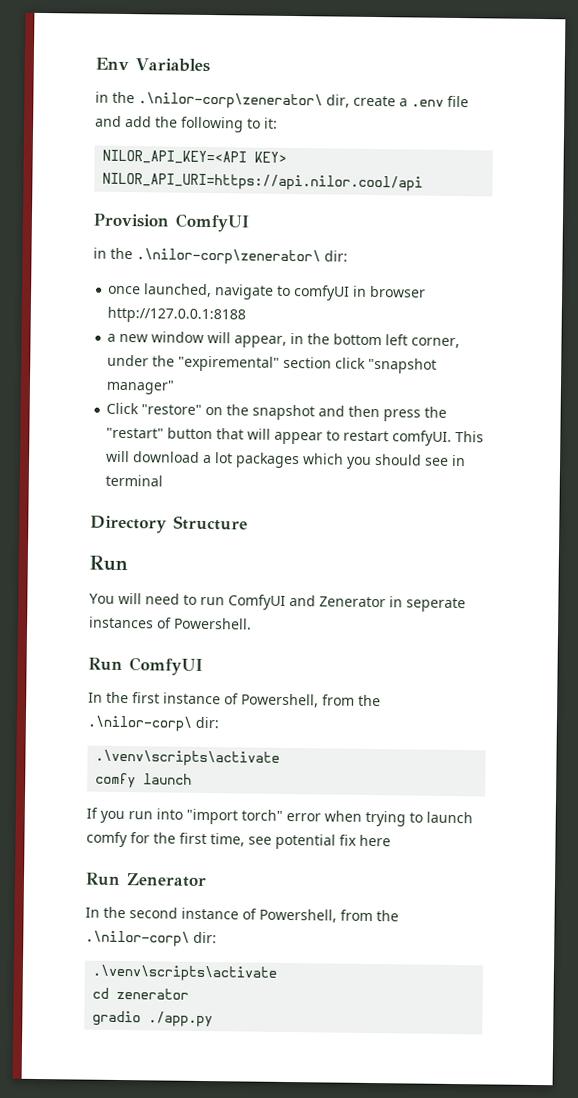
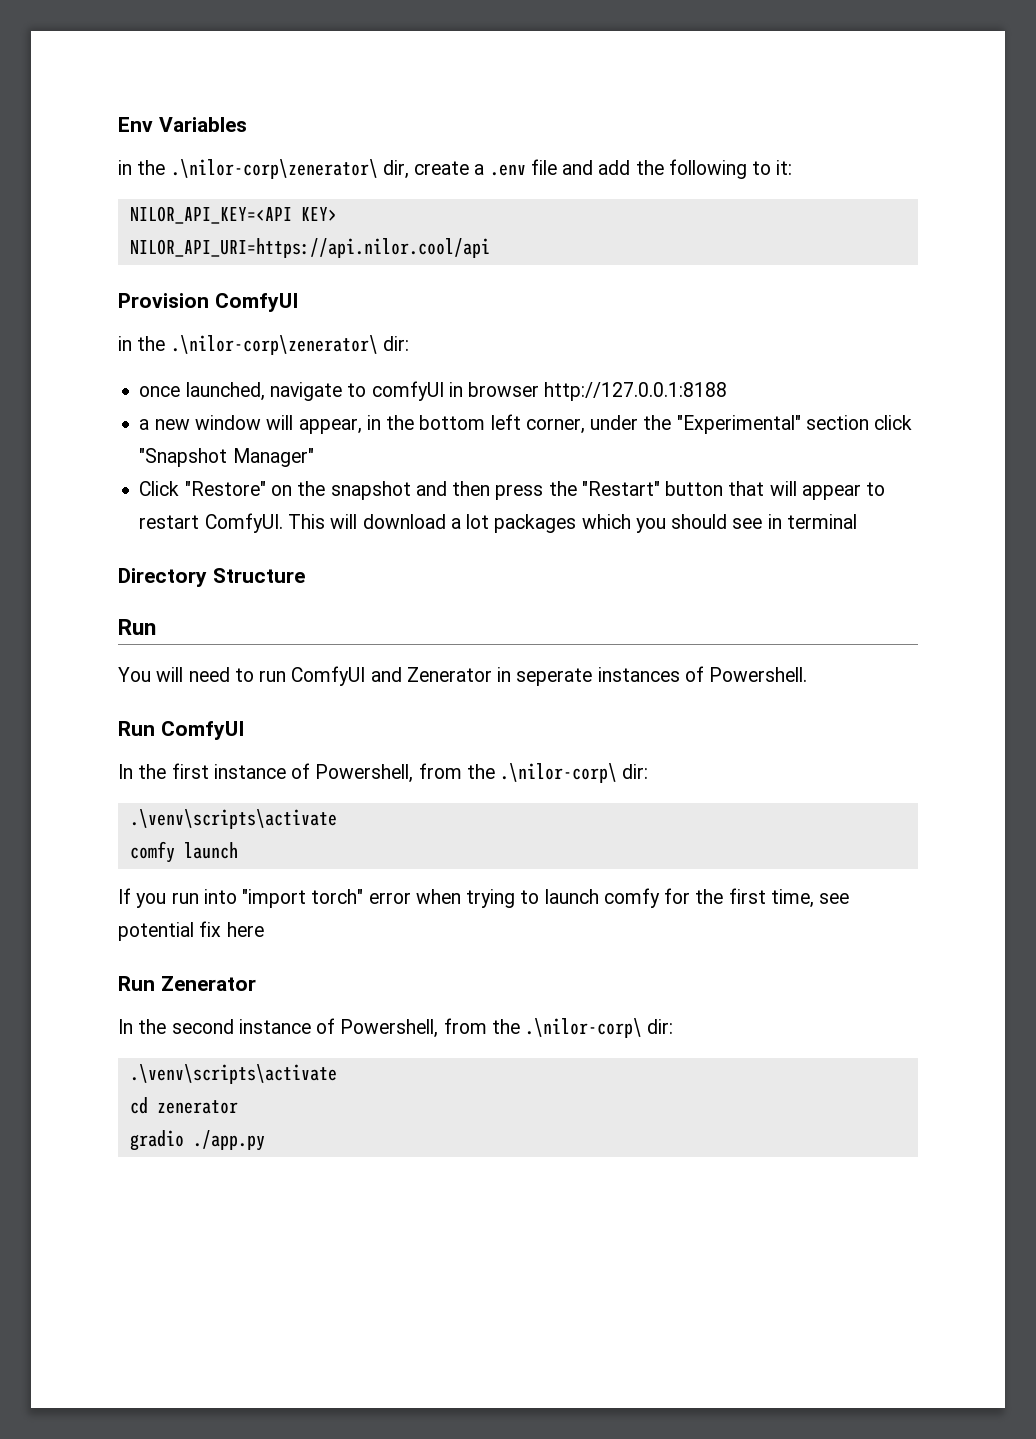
[178,355,281,372] "expiremental" -> [676,415,801,434] "Experimental"
[368,357,438,374] [106,379,176,395] "snapshot manager" -> [139,448,314,467] "Snapshot Manager"
[141,404,203,415] "restore" -> [184,481,266,496] "Restore"
[106,427,165,439] "restart" -> [581,481,660,496] "Restart"
[392,430,453,446] comfyUI. -> [204,513,283,533] ComfyUI.

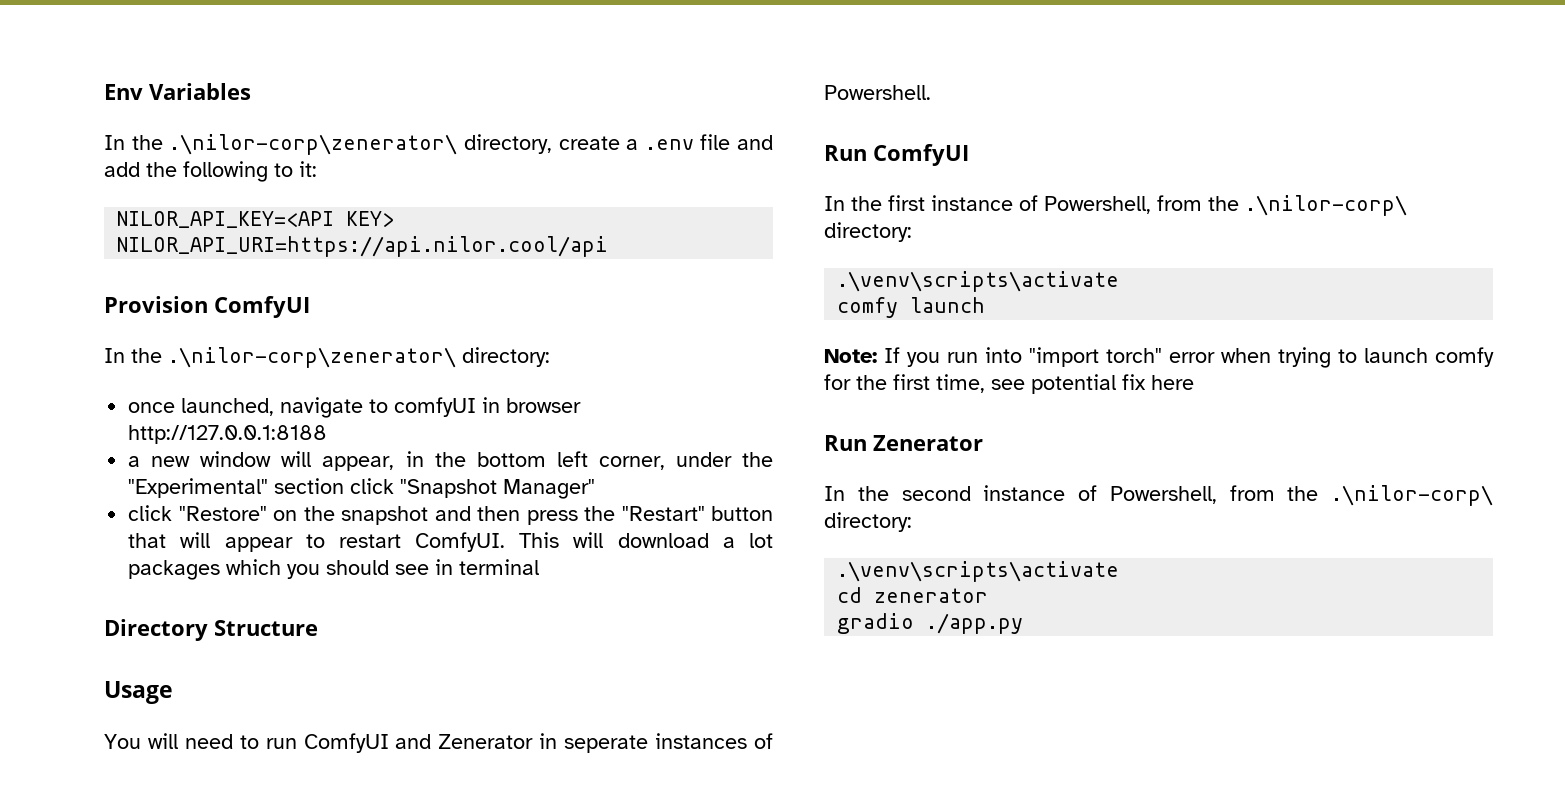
[118,159,409,179] in the .\nilor-corp\zenerator\ dir, -> [104,134,552,155] In the .\nilor-corp\zenerator\ directory,
[118,335,409,355] in the .\nilor-corp\zenerator\ dir: -> [104,347,550,368] In the .\nilor-corp\zenerator\ directory:
[139,481,180,496] Click -> [128,505,173,521] click
[118,619,156,635] Run -> [104,681,173,704] Usage
[622,764,649,779] dir: -> [824,222,912,242] directory:
(238, 850) none -> [824,349,877,363] Note:
[647,1019,674,1034] dir: -> [824,512,912,532] directory:

